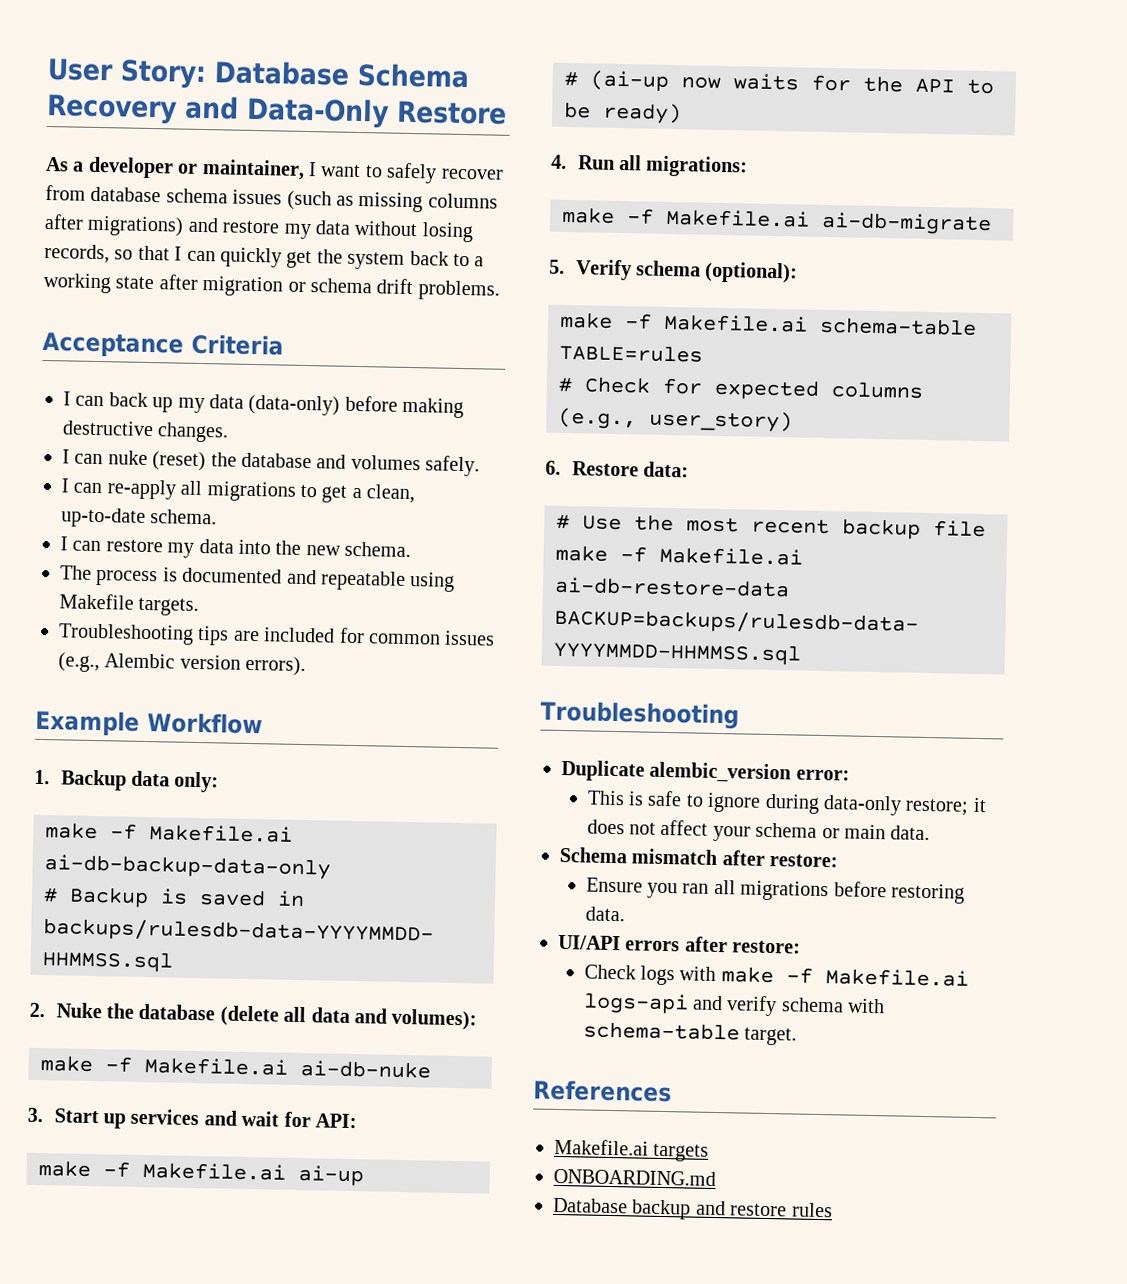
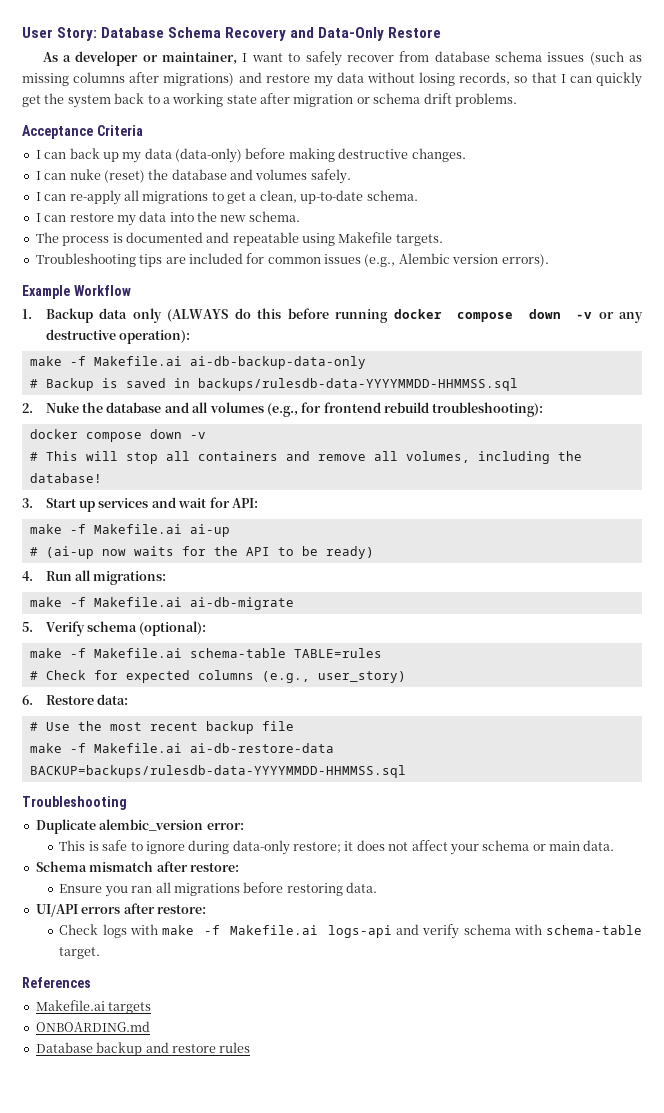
[174,771,220,793] only: -> [132,308,643,323] [45,329,191,344] only (ALWAYS do this before running docker compose down -v or any destructive operation):
[219,1005,478,1031] [40,1055,431,1079] (delete all data and volumes): // make -f Makefile.ai ai-db-nuke -> [164,402,544,417] [29,429,206,442] [29,451,582,464] [29,473,102,483] and all volumes (e.g., for frontend rebuild troubleshooting): // docker compose down -v // # This will stop all containers and remove all volumes, including the database!

